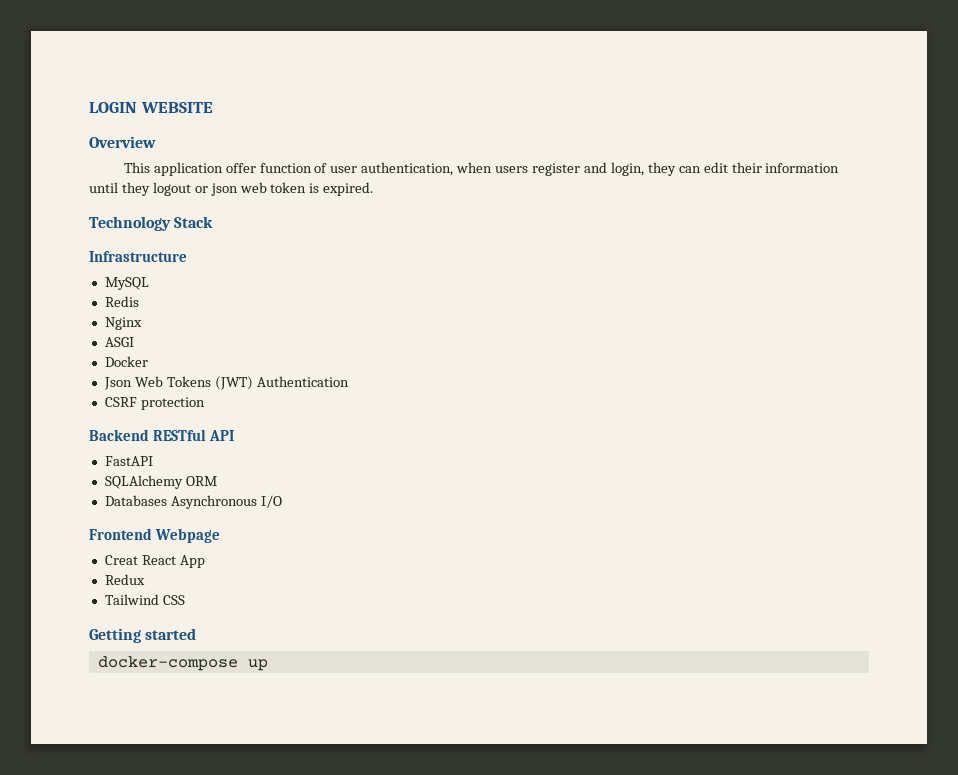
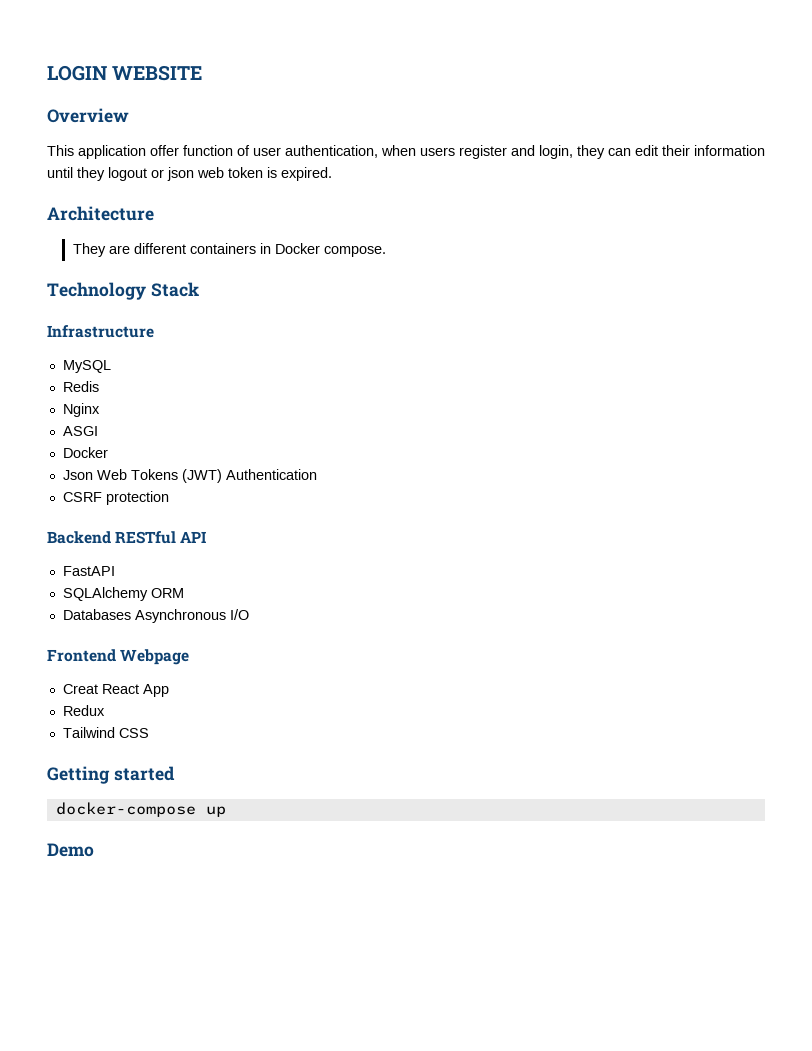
(374, 189) none -> [47,206,154,221] [72,243,386,257] // Architecture // They are different containers in Docker compose.
(268, 665) none -> [47,843,94,857] // Demo

